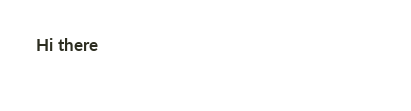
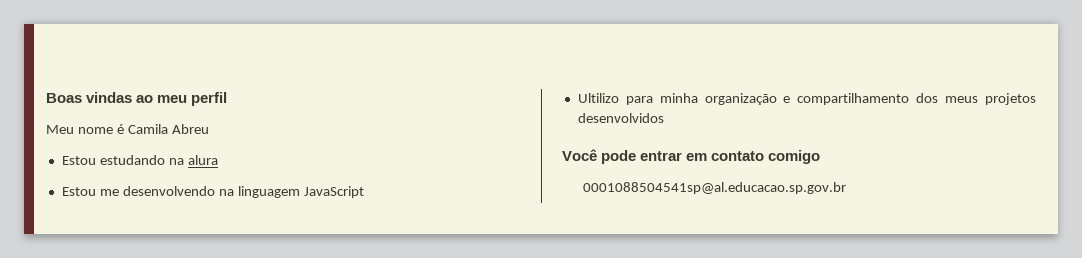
[36,38,98,51] Hi there -> [46,92,228,106] [46,124,209,134] [61,155,218,165] [61,186,364,198] [577,93,1036,105] [577,113,664,123] [562,149,821,164] [583,182,847,194] Boas vindas ao meu perfil // Meu nome é Camila Abreu // Estou estudando na alura // Estou me desenvolvendo na linguagem JavaScript // Ultilizo para minha organização e compartilhamento dos meus projetos desenvolvidos // Você pode entrar em contato comigo // 0001088504541sp@al.educacao.sp.gov.br

